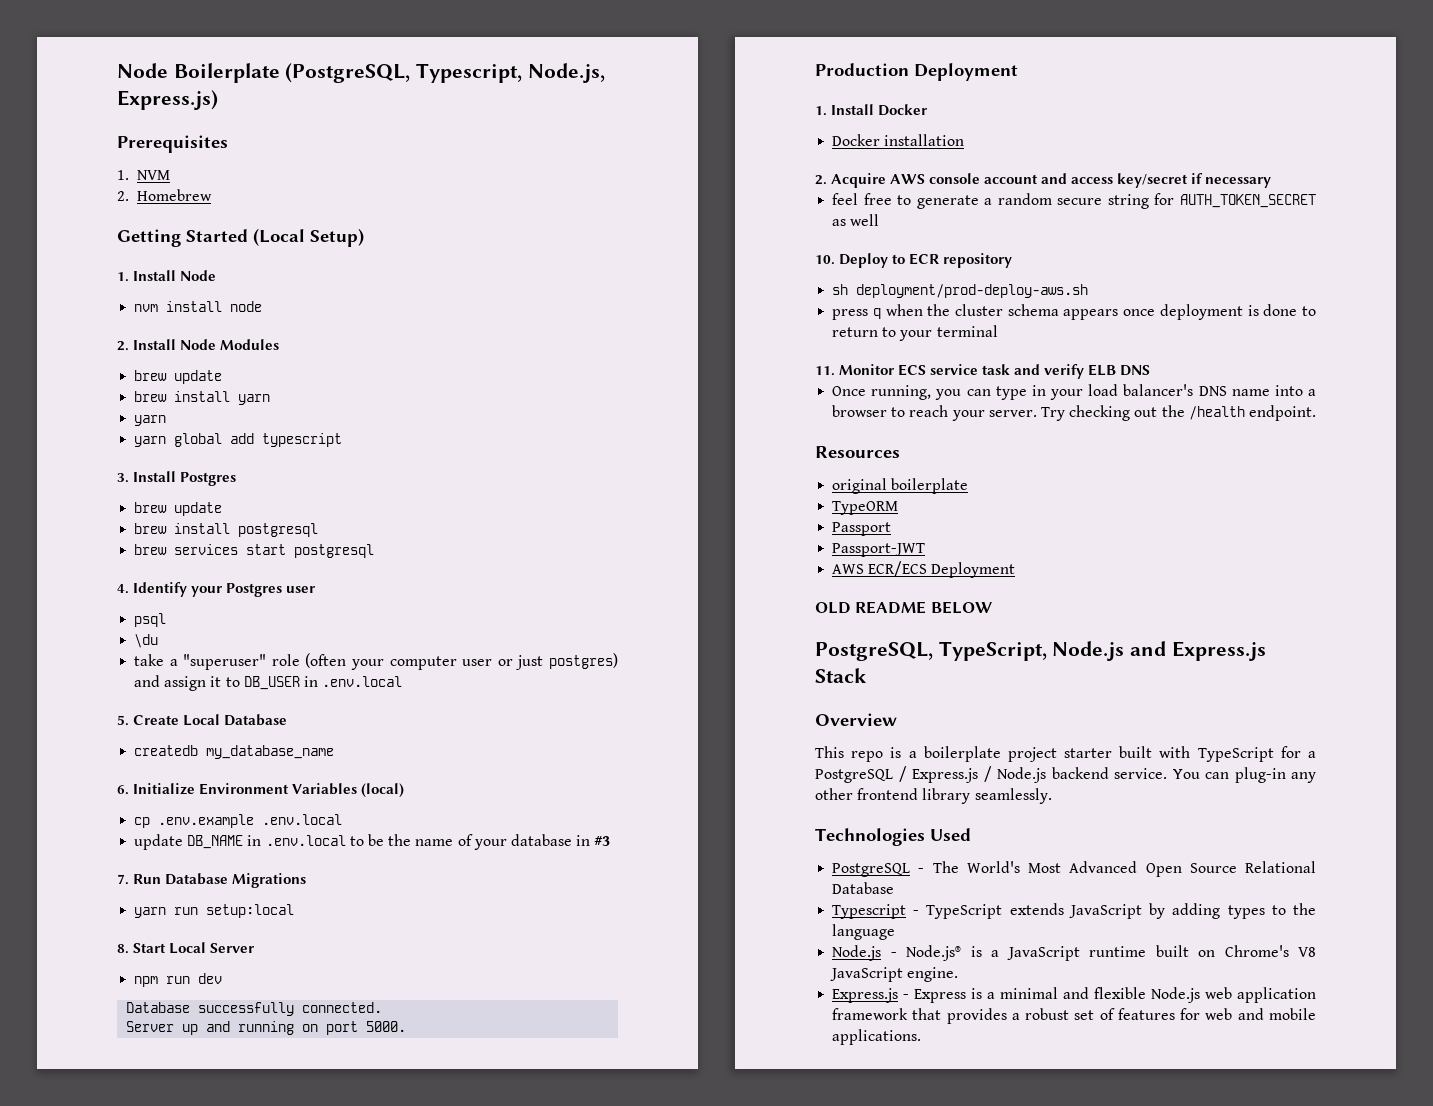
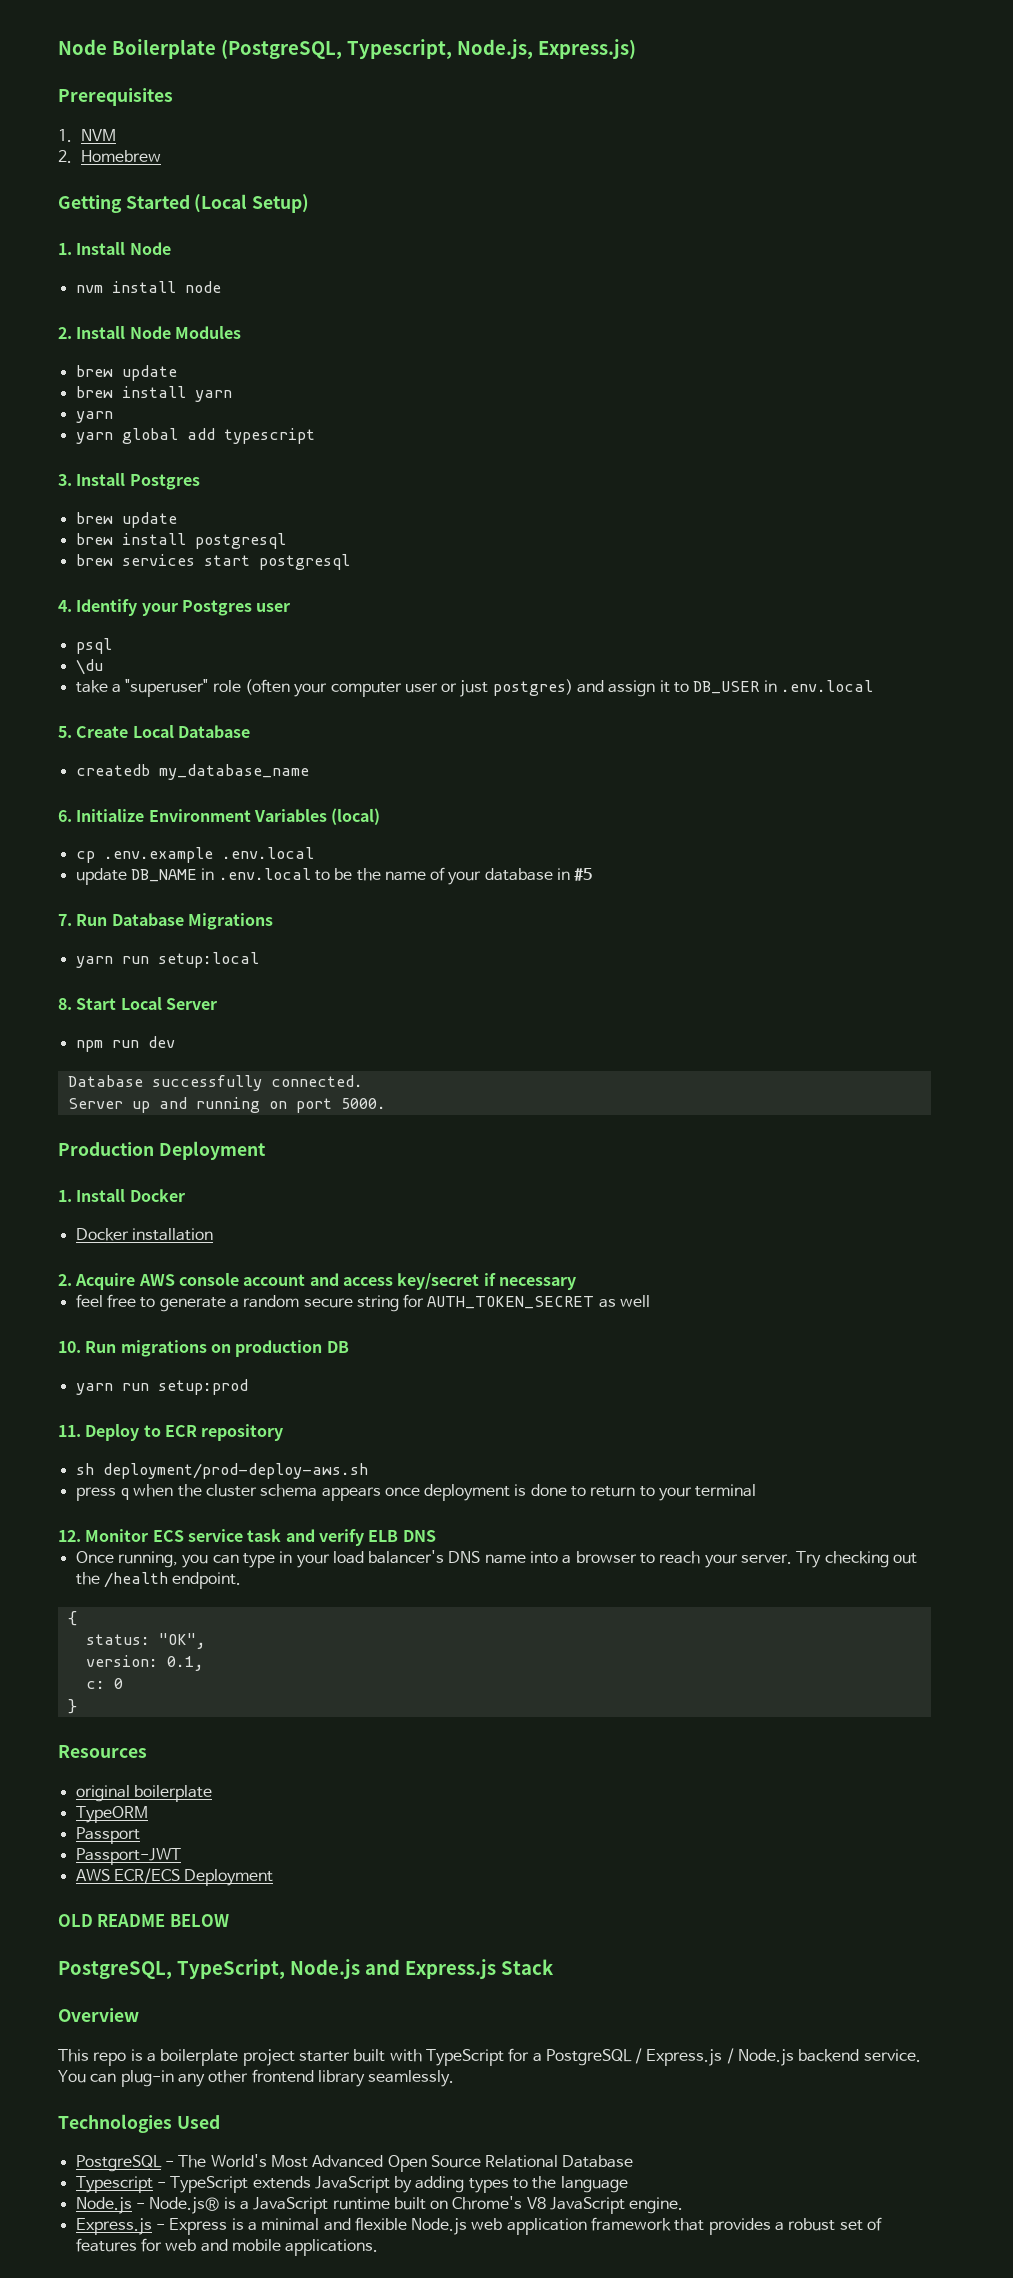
[594,836,611,846] #3 -> [574,868,593,881] #5
(835, 260) none -> [85,1340,349,1357] [75,1379,248,1395] [58,1425,81,1437] Run migrations on production DB // yarn run setup:prod // 11.
[815,366,835,376] 11. -> [58,1530,81,1542] 12.
(1316, 413) none -> [67,1611,77,1626] [85,1633,206,1649] [85,1655,204,1671] [85,1678,123,1689] [67,1699,77,1714] // { // status: "OK", // version: 0.1, // c: 0 // }

